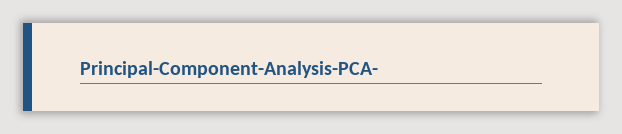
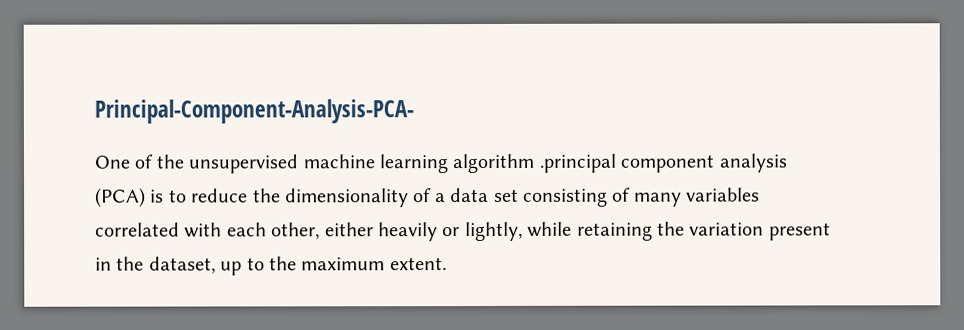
(378, 69) none -> [94,153,788,174] [95,187,761,208] [95,221,831,242] [95,256,447,276] // One of the unsupervised machine learning algorithm .principal component analysis (PCA) is to reduce the dimensionality of a data set consisting of many variables correlated with each other, either heavily or lightly, while retaining the variation present in the dataset, up to the maximum extent.

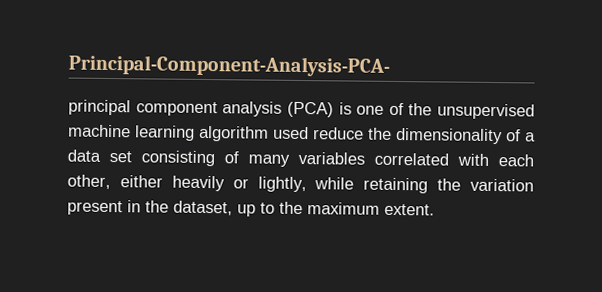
[94,155,131,169] One -> [68,99,385,118] principal component analysis (PCA) is one
[538,153,788,173] [95,187,187,208] .principal component analysis (PCA) is to -> [273,126,309,140] used

